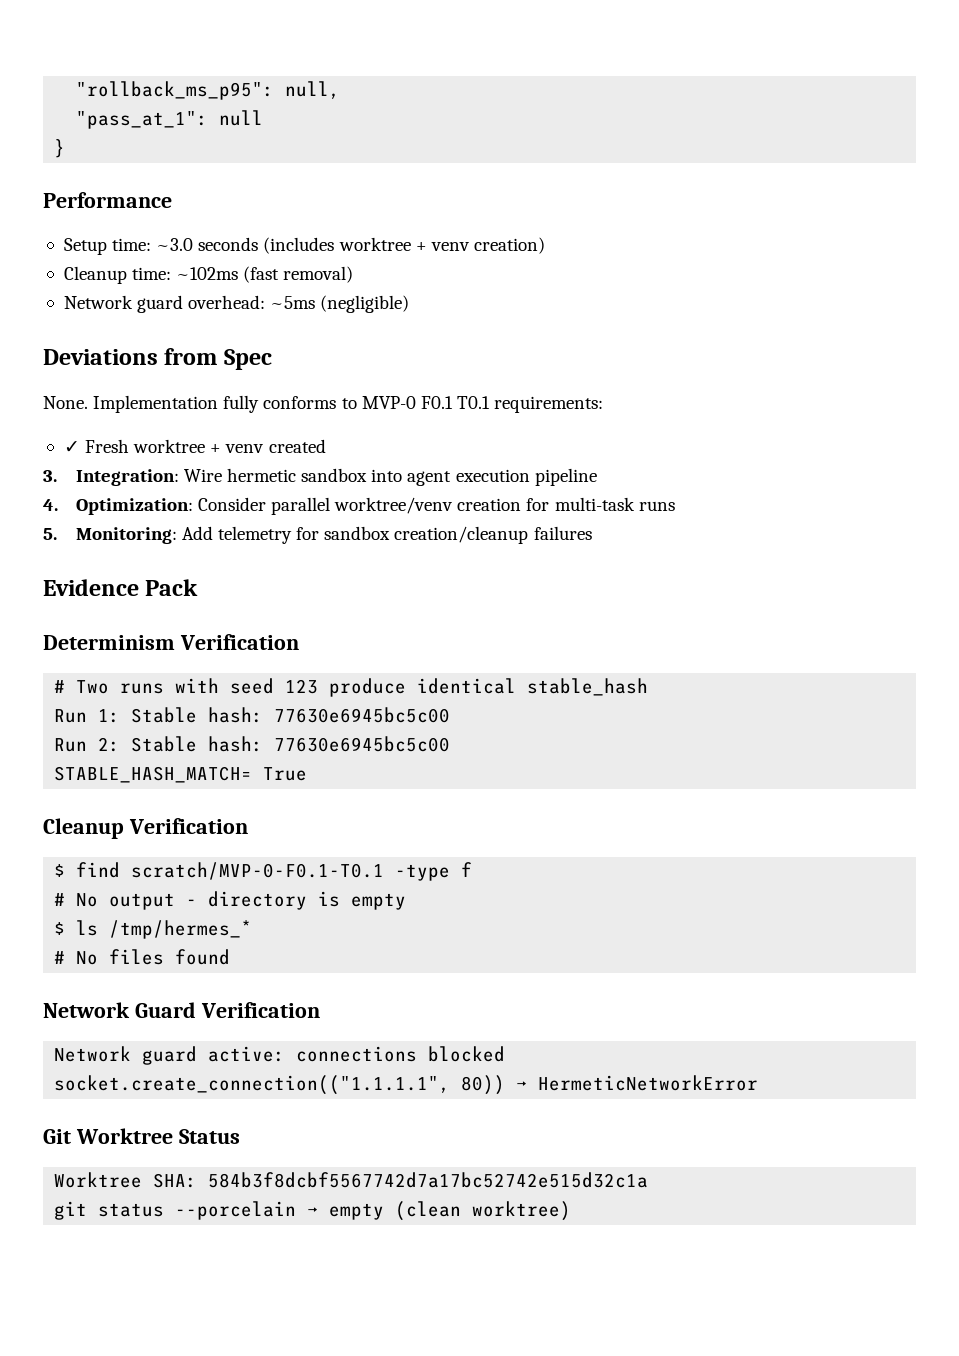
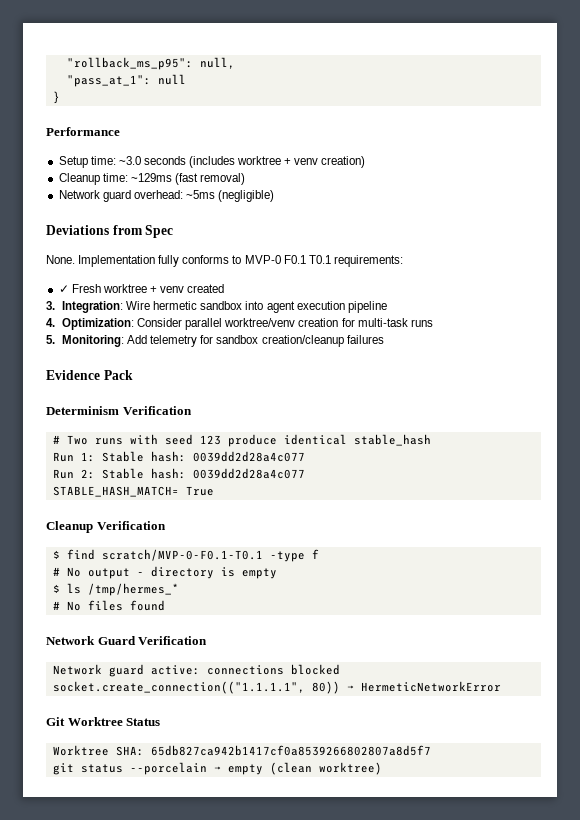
[176,267,239,280] ~102ms -> [130,173,172,182] ~129ms
[274,707,451,723] 77630e6945bc5c00 -> [192,451,305,462] 0039dd2d28a4c077
[274,736,451,752] 77630e6945bc5c00 -> [192,468,305,479] 0039dd2d28a4c077
[208,1172,649,1188] 584b3f8dcbf5567742d7a17bc52742e515d32c1a -> [150,745,431,756] 65db827ca942b1417cf0a8539266802807a8d5f7

